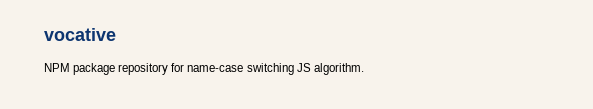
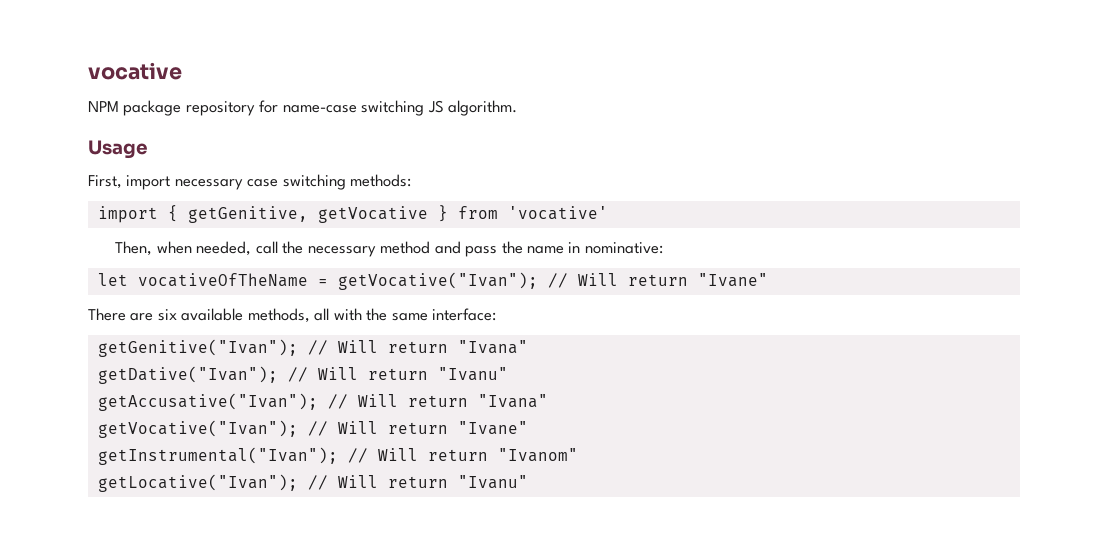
(364, 69) none -> [88,140,148,159] [88,174,412,190] [97,205,608,223] [115,241,663,257] [97,272,768,290] [88,308,497,323] [97,339,528,357] [97,366,508,384] [97,393,548,411] [97,420,528,438] [97,447,578,465] [97,474,528,492] // Usage // First, import necessary case switching methods: // import { getGenitive, getVocative } from 'vocative' // Then, when needed, call the necessary method and pass the name in nominative: // let vocativeOfTheName = getVocative("Ivan"); // Will return "Ivane" // There are six available methods, all with the same interface: // getGenitive("Ivan"); // Will return "Ivana" // getDative("Ivan"); // Will return "Ivanu" // getAccusative("Ivan"); // Will return "Ivana" // getVocative("Ivan"); // Will return "Ivane" // getInstrumental("Ivan"); // Will return "Ivanom" // getLocative("Ivan"); // Will return "Ivanu"

